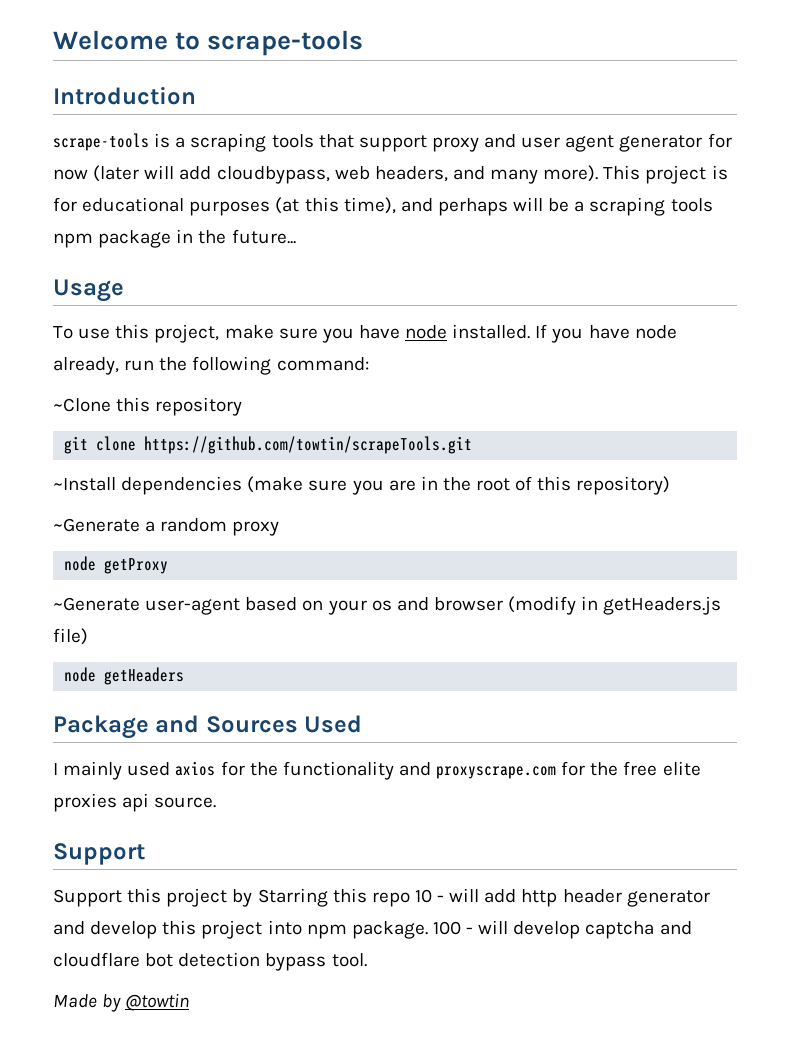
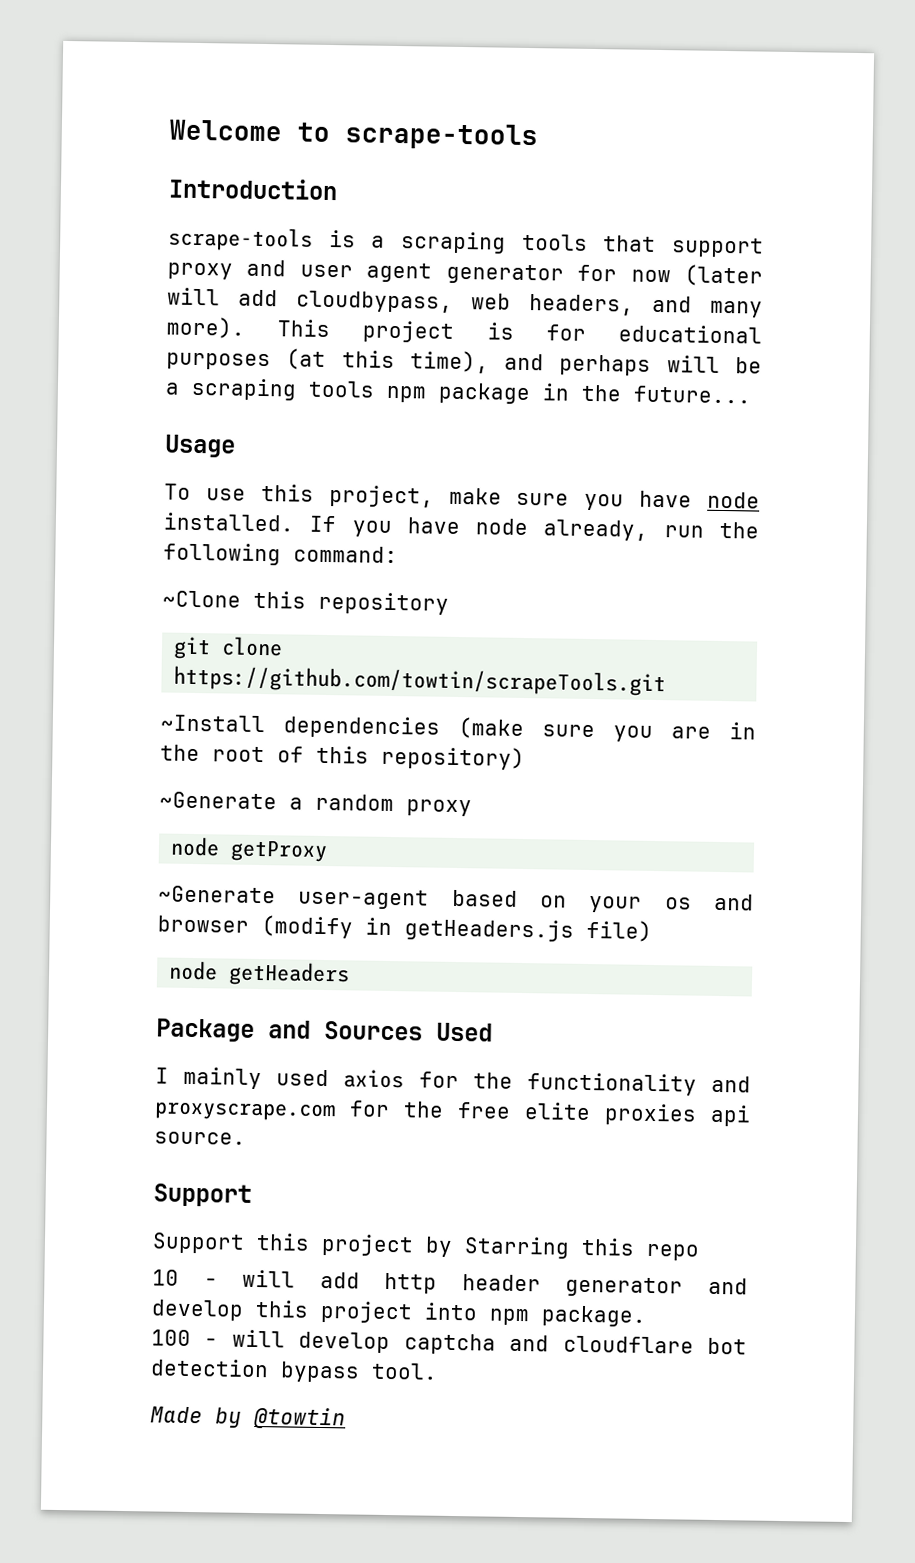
(410, 899) none -> (699, 1252) //
(428, 930) none -> (647, 1316) //

